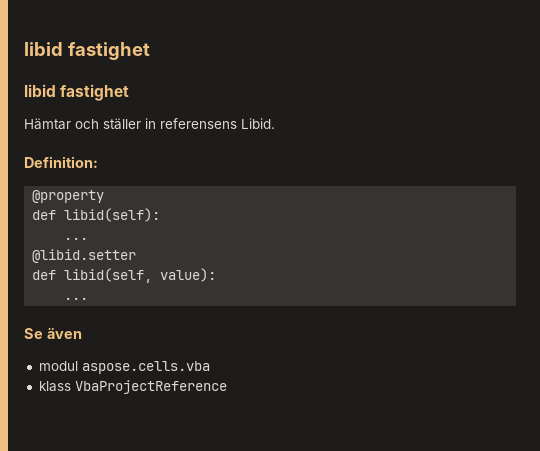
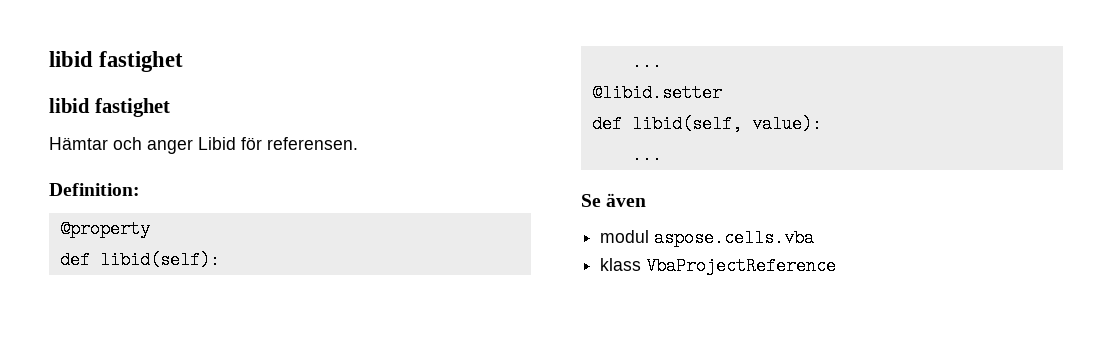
[103,118,275,130] ställer in referensens Libid. -> [147,137,358,154] anger Libid för referensen.

